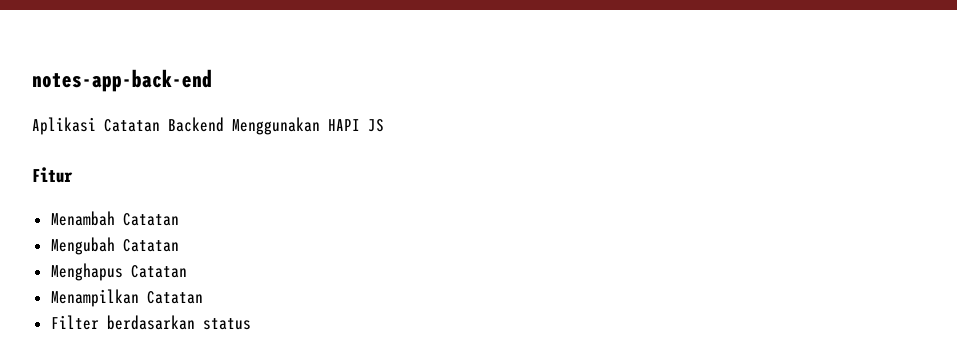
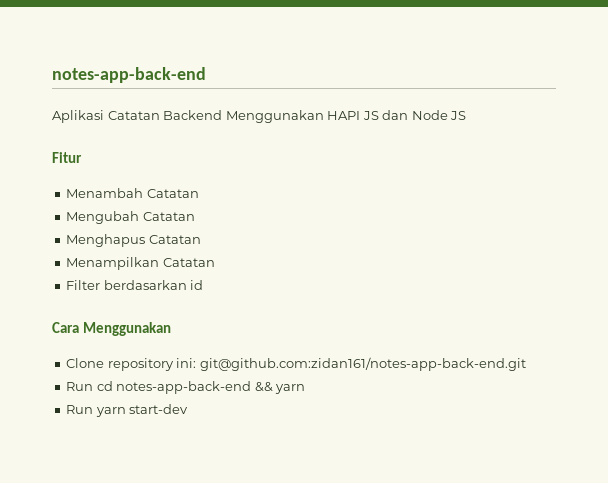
(384, 125) none -> [382,110,467,120] dan Node JS
[202,318,251,330] status -> [190,280,204,290] [52,322,172,336] [66,357,526,371] [66,381,306,394] [66,404,189,417] id // Cara Menggunakan // Clone repository ini: git@github.com:zidan161/notes-app-back-end.git // Run cd notes-app-back-end && yarn // Run yarn start-dev

